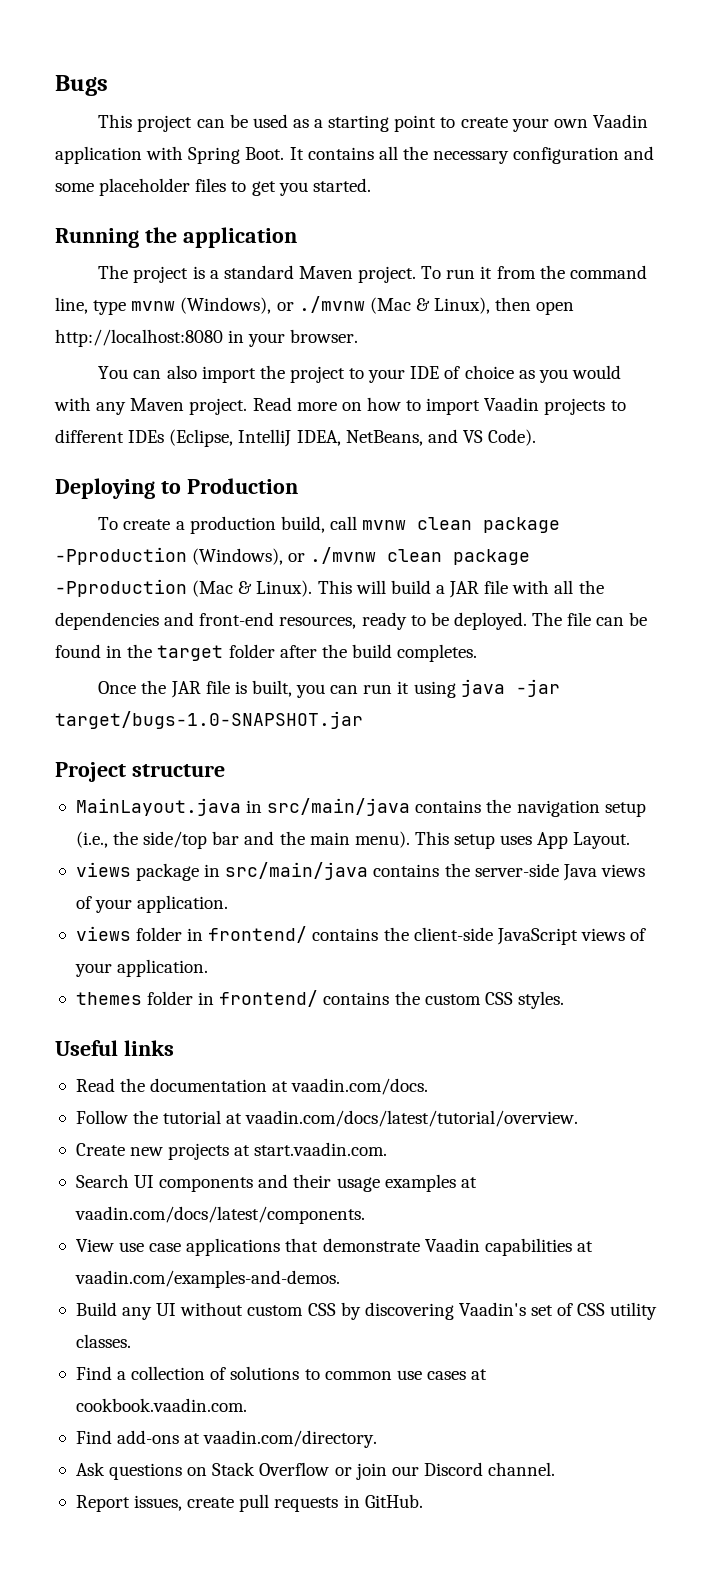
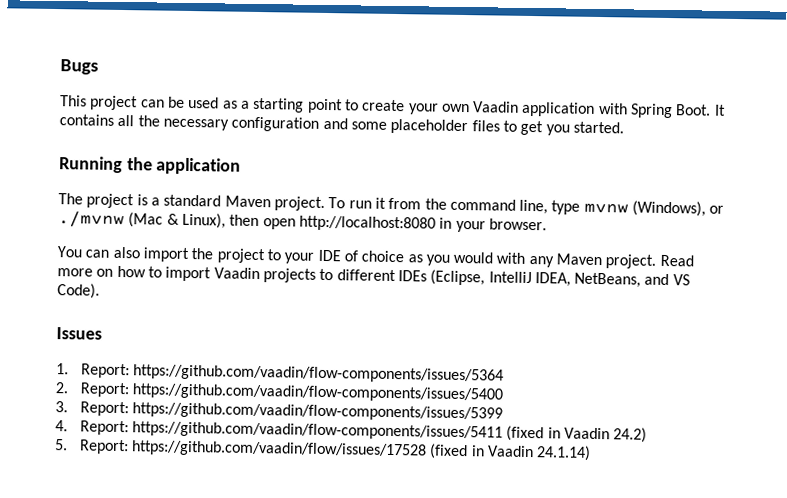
[55,478,298,499] [98,516,561,534] [55,547,531,565] [55,579,604,598] [55,612,648,630] [55,644,478,662] [98,679,560,698] [55,711,363,729] [55,762,225,782] [75,798,646,817] [75,831,631,849] [75,862,645,881] [75,895,229,913] [75,926,647,945] [74,959,209,977] [75,990,564,1009] [55,1040,174,1056] [75,1078,429,1095] [75,1110,579,1127] [75,1142,388,1160] [75,1174,477,1192] [74,1206,365,1224] [75,1238,593,1256] [74,1270,340,1288] [75,1302,658,1320] [75,1334,131,1348] [75,1366,488,1380] [75,1398,247,1412] [75,1430,378,1448] [75,1462,556,1480] [75,1494,423,1512] Deploying to Production // To create a production build, call mvnw clean package -Pproduction (Windows), or ./mvnw clean package -Pproduction (Mac & Linux). This will build a JAR file with all the dependencies and front-end resources, ready to be deployed. The file can be found in the target folder after the build completes. // Once the JAR file is built, you can run it using java -jar target/bugs-1.0-SNAPSHOT.jar // Project structure // MainLayout.java in src/main/java contains the navigation setup (i.e., the side/top bar and the main menu). This setup uses App Layout. // views package in src/main/java contains the server-side Java views of your application. // views folder in frontend/ contains the client-side JavaScript views of your application. // themes folder in frontend/ contains the custom CSS styles. // Useful links // Read the documentation at vaadin.com/docs. // Follow the tutorial at vaadin.com/docs/latest/tutorial/overview. // Create new projects at start.vaadin.com. // Search UI components and their usage examples at vaadin.com/docs/latest/components. // View use case applications that demonstrate Vaadin capabilities at vaadin.com/examples-and-demos. // Build any UI without custom CSS by discovering Vaadin's set of CSS utility classes. // Find a collection of solutions to common use cases at cookbook.vaadin.com. // Find add-ons at vaadin.com/directory. // Ask questions on Stack Overflow or join our Discord channel. // Report issues, create pull requests in GitHub. -> [56,327,102,340] [56,363,505,384] [55,382,504,403] [55,401,504,422] [55,420,648,443] [55,439,592,461] Issues // 1. Report: https://github.com/vaadin/flow-components/issues/5364 // 2. Report: https://github.com/vaadin/flow-components/issues/5400 // 3. Report: https://github.com/vaadin/flow-components/issues/5399 // 4. Report: https://github.com/vaadin/flow-components/issues/5411 (fixed in Vaadin 24.2) // 5. Report: https://github.com/vaadin/flow/issues/17528 (fixed in Vaadin 24.1.14)

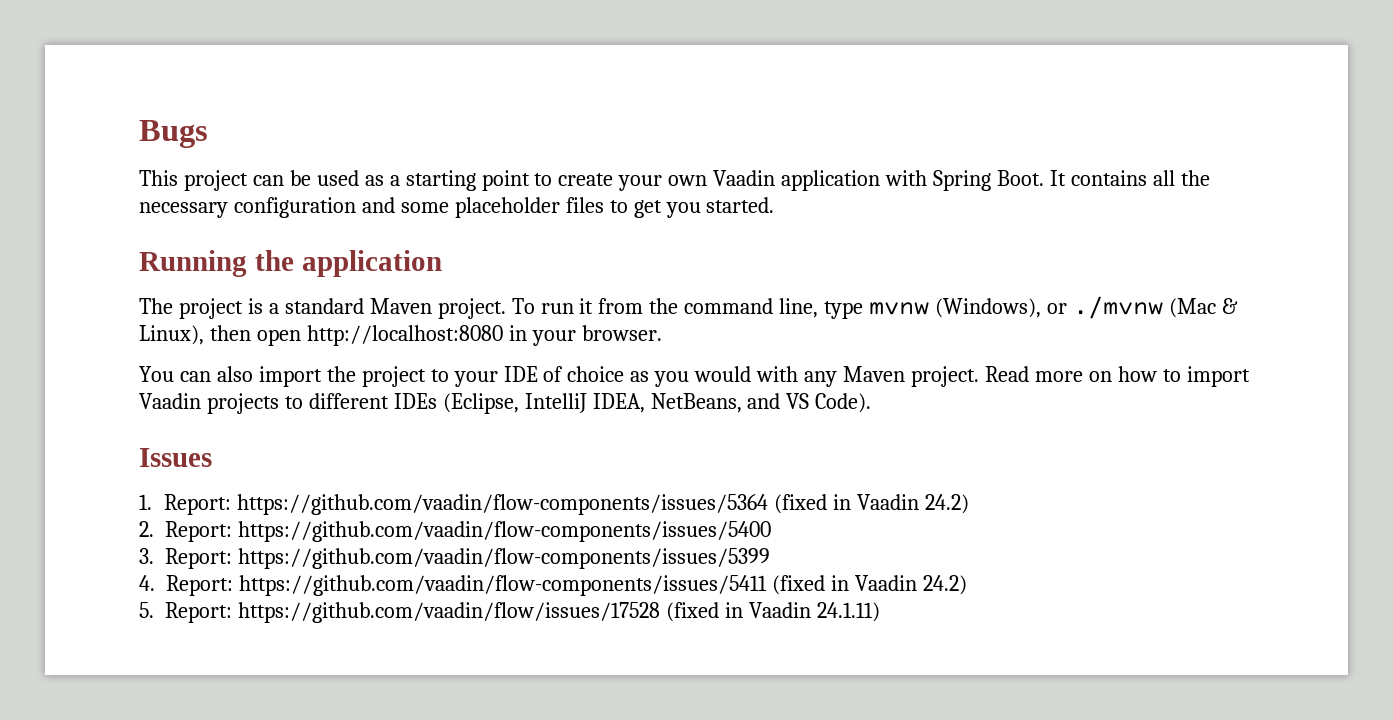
(505, 374) none -> [774,494,970,514] (fixed in Vaadin 24.2)
[536,445,592,461] 24.1.14) -> [816,602,880,622] 24.1.11)

